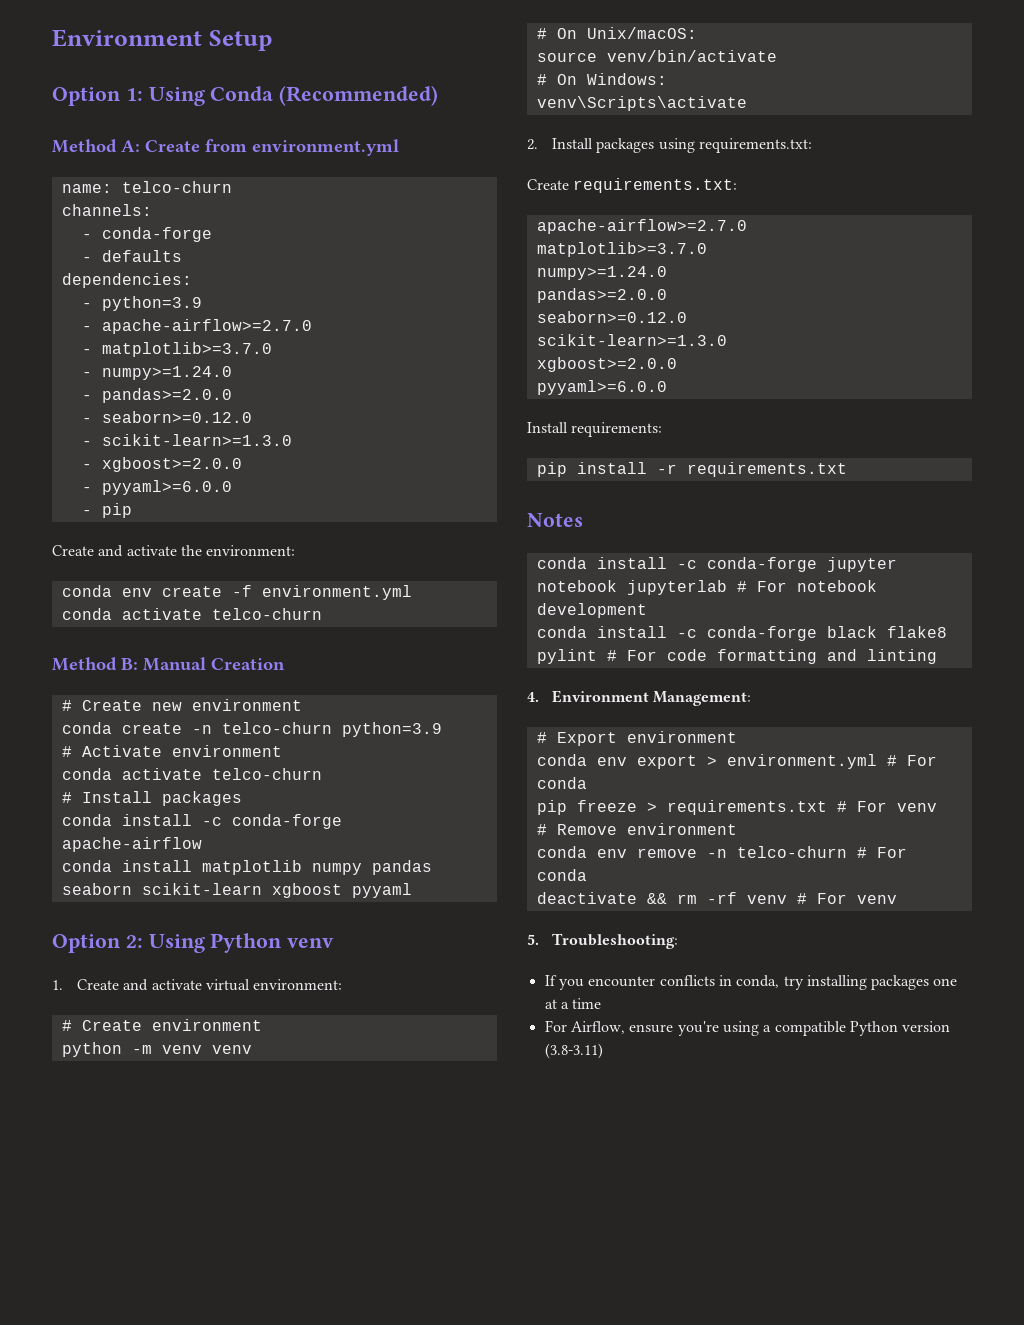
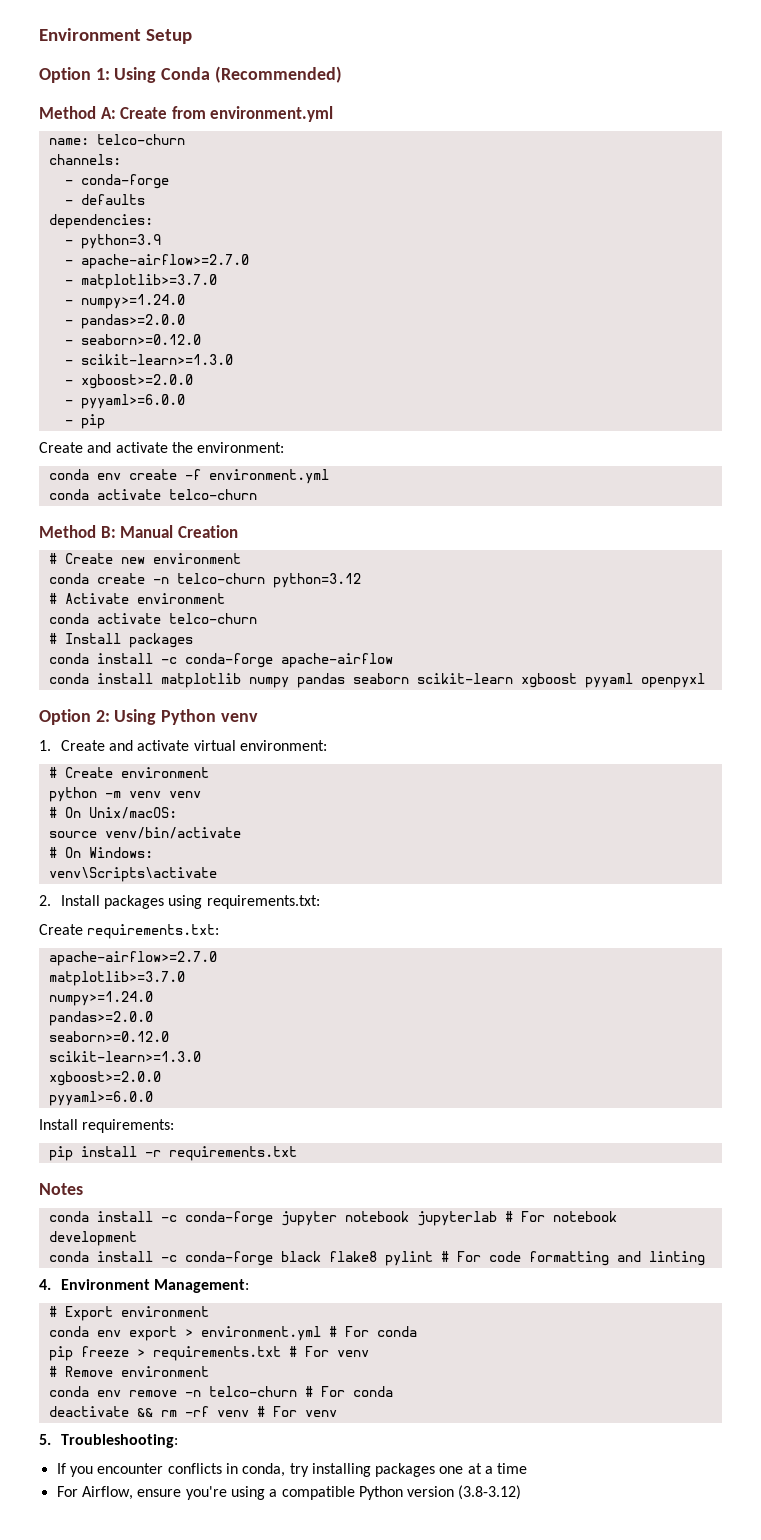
[341,722,442,737] python=3.9 -> [272,573,361,588] python=3.12
(412, 890) none -> [640,673,705,688] openpyxl
[544,1043,603,1059] (3.8-3.11) -> [458,1485,522,1500] (3.8-3.12)

